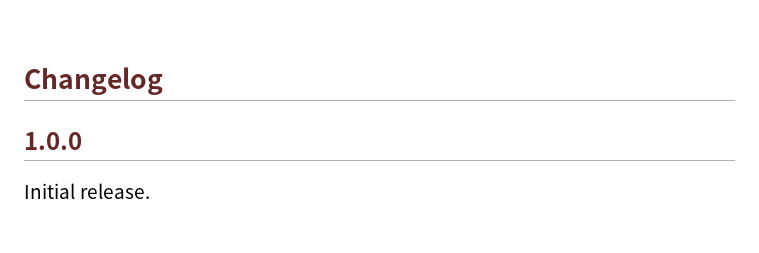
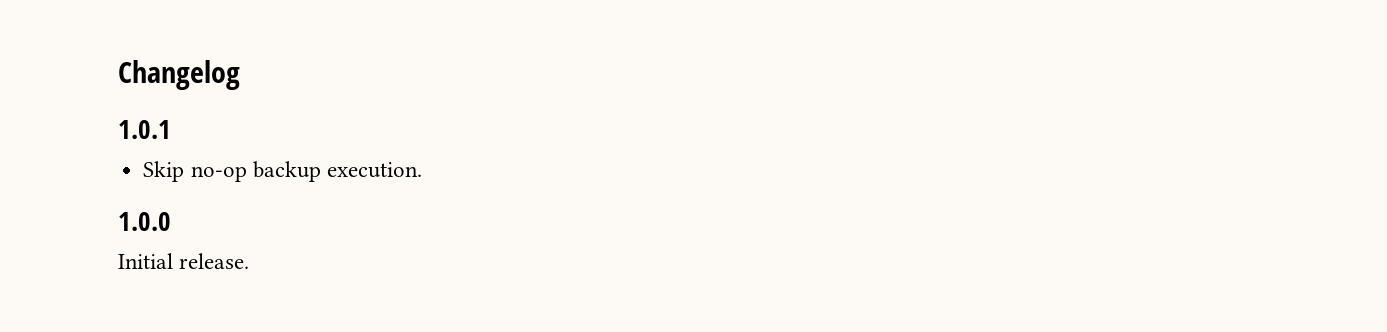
(163, 81) none -> [118,120,171,139] [143,161,422,182] // 1.0.1 // Skip no-op backup execution.

